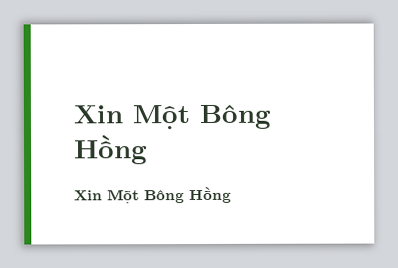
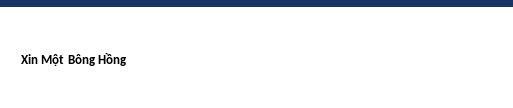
[73,104,271,130] [74,135,148,165] [74,186,232,204] Xin Một Bông Hồng // Xin Một Bông Hồng -> [21,53,128,66] Xin Một Bông Hồng

